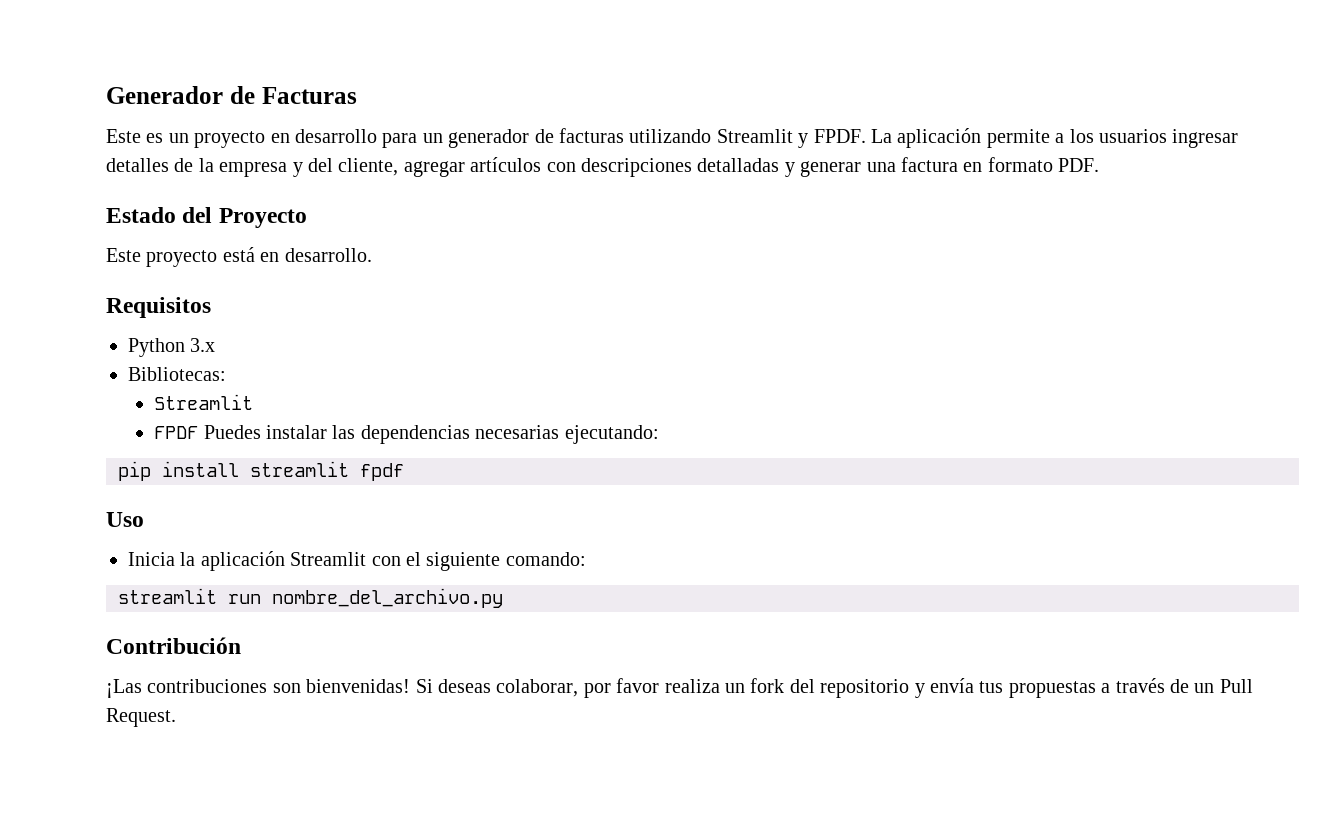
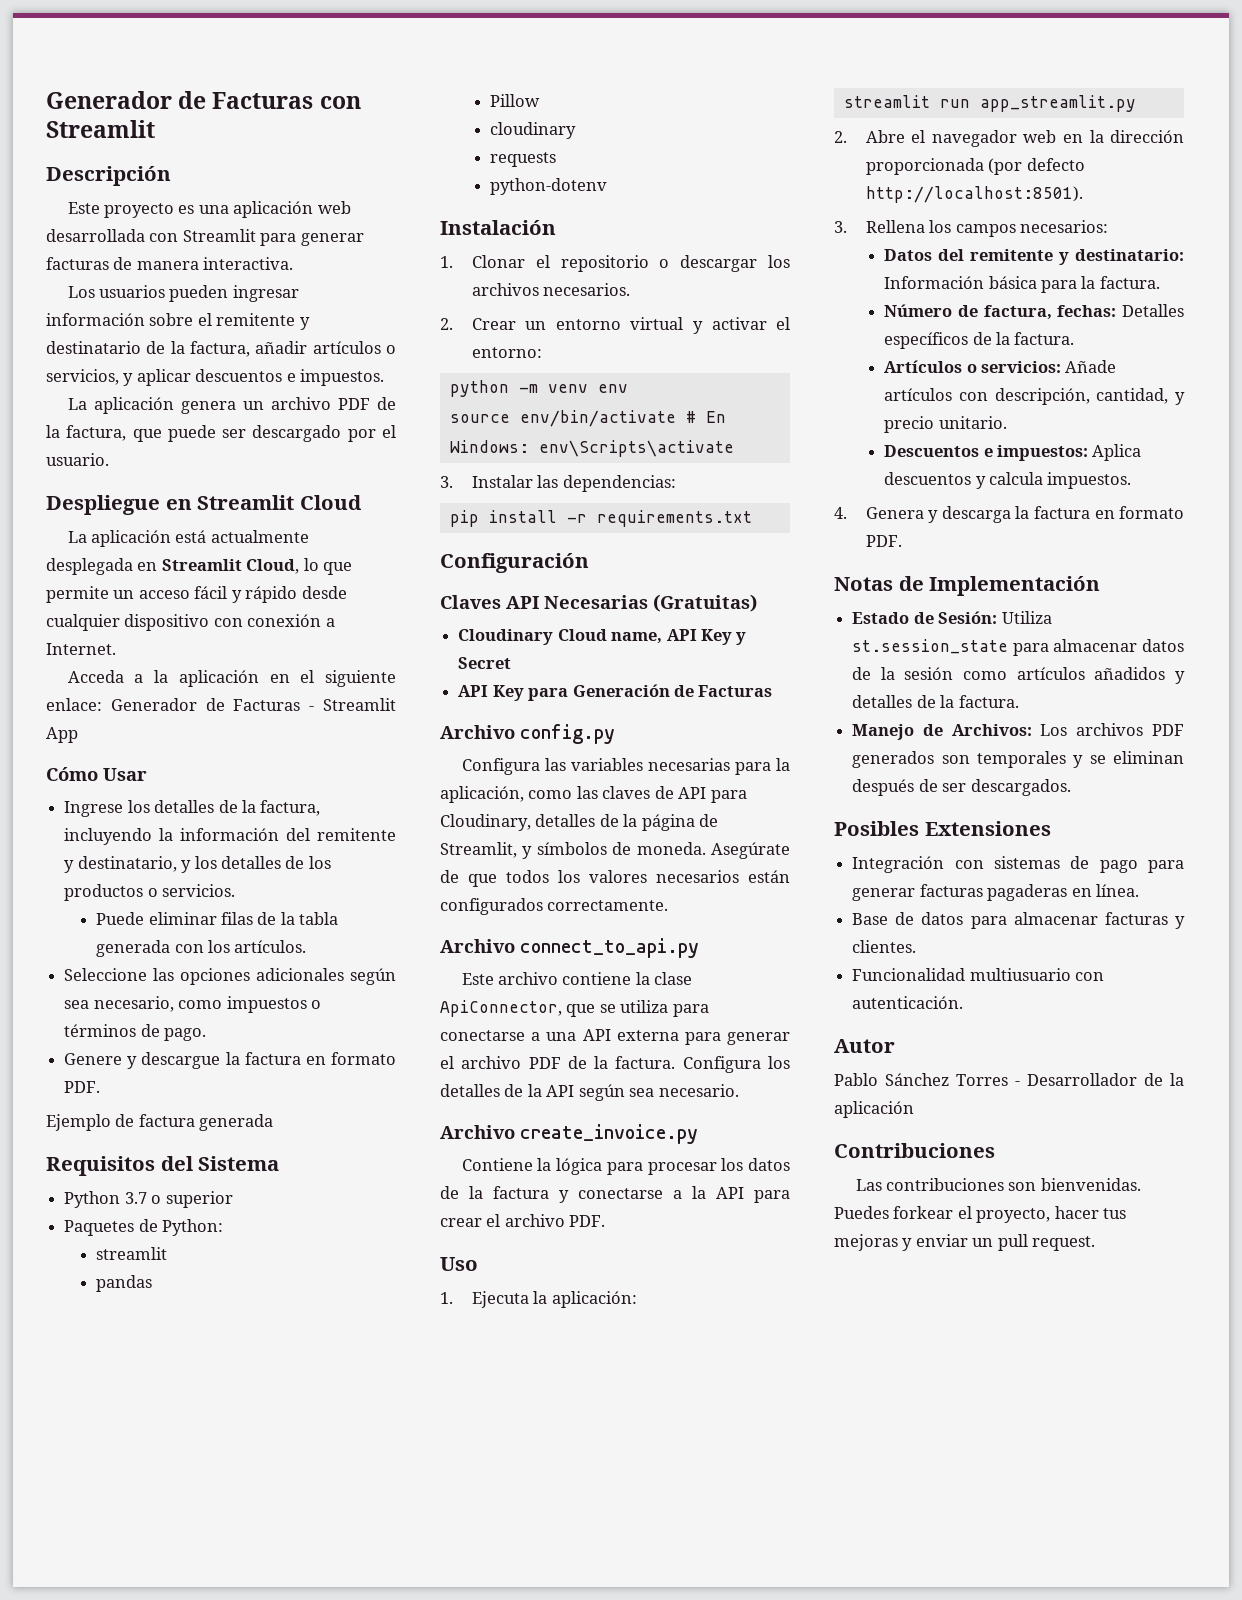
[106,86,357,104] [106,128,1239,148] [106,157,1100,177] [106,207,307,228] [106,247,372,267] Generador de Facturas // Este es un proyecto en desarrollo para un generador de facturas utilizando Streamlit y FPDF. La aplicación permite a los usuarios ingresar detalles de la empresa y del cliente, agregar artículos con descripciones detalladas y generar una factura en formato PDF. // Estado del Proyecto // Este proyecto está en desarrollo. -> [46,91,361,109] [46,120,155,138] [46,166,171,186] [67,201,351,218] [46,229,364,246] [46,257,294,270] [67,285,299,302] [46,313,310,330] [46,341,396,357] [46,369,385,386] [67,397,396,414] [46,425,396,442] [46,453,109,466] [46,495,362,515] [67,530,309,547] [46,558,353,575] [46,586,347,603] [46,614,335,631] [46,643,116,655] [67,670,396,687] [46,698,397,711] [46,727,78,743] [46,767,147,781] [64,800,321,817] [64,828,397,845] [64,856,331,873] [64,884,236,901] [96,912,339,925] [96,940,307,957] [64,968,397,985] [64,996,321,1013] [64,1024,207,1041] [64,1052,396,1069] [64,1081,101,1093] [46,1114,274,1131] Generador de Facturas con Streamlit // Descripción // Este proyecto es una aplicación web desarrollada con Streamlit para generar facturas de manera interactiva. // Los usuarios pueden ingresar información sobre el remitente y destinatario de la factura, añadir artículos o servicios, y aplicar descuentos e impuestos. // La aplicación genera un archivo PDF de la factura, que puede ser descargado por el usuario. // Despliegue en Streamlit Cloud // La aplicación está actualmente desplegada en Streamlit Cloud, lo que permite un acceso fácil y rápido desde cualquier dispositivo con conexión a Internet. // Acceda a la aplicación en el siguiente enlace: Generador de Facturas - Streamlit App // Cómo Usar // Ingrese los detalles de la factura, incluyendo la información del remitente y destinatario, y los detalles de los productos o servicios. // Puede eliminar filas de la tabla generada con los artículos. // Seleccione las opciones adicionales según sea necesario, como impuestos o términos de pago. // Genere y descargue la factura en formato PDF. // Ejemplo de factura generada
(211, 307) none -> [160,1156,280,1171] del Sistema
[190,338,216,352] [128,367,226,381] [154,394,254,410] [154,425,659,444] [118,461,404,481] [106,512,144,527] [128,551,586,571] [118,588,503,608] [106,637,241,654] [106,678,1253,698] [106,708,176,727] 3.x // Bibliotecas: // Streamlit // FPDF Puedes instalar las dependencias necesarias ejecutando: // pip install streamlit fpdf // Uso // Inicia la aplicación Streamlit con el siguiente comando: // streamlit run nombre_del_archivo.py // Contribución // ¡Las contribuciones son bienvenidas! Si deseas colaborar, por favor realiza un fork del repositorio y envía tus propuestas a través de un Pull Request. -> [124,1191,233,1208] [64,1219,224,1236] [96,1247,168,1260] [96,1275,153,1292] [490,94,541,107] [490,122,577,139] [490,152,557,167] [490,178,608,195] [440,220,556,235] [440,255,790,272] [471,283,631,296] [440,317,790,334] [471,347,542,358] [449,380,628,397] [449,410,726,427] [449,440,734,457] [440,475,676,492] [449,510,752,527] [440,553,589,573] [440,594,757,612] [458,629,747,645] [458,657,512,669] [458,684,773,701] [440,724,615,744] [461,758,790,775] [440,786,747,803] [440,814,719,831] [440,842,790,859] [440,870,790,887] [440,898,669,915] [440,938,699,958] [461,972,693,985] [440,1000,709,1017] [440,1029,790,1045] [440,1056,790,1073] [440,1084,739,1101] [440,1124,698,1144] [461,1158,790,1175] [440,1186,790,1203] [440,1214,606,1227] [440,1257,478,1271] [440,1291,637,1308] [843,95,1136,112] [834,130,1184,147] [865,158,1085,175] [865,186,1083,203] [834,220,1109,237] [884,249,1184,265] [884,276,1160,293] [884,304,1184,320] [884,332,1075,349] [884,360,1117,373] [884,388,1185,405] [884,416,1007,433] [884,444,1142,461] [884,472,1132,489] [834,506,1184,523] [865,535,902,547] [834,576,1101,596] [852,611,1052,624] [852,639,1184,656] [852,667,1185,684] [852,695,1019,708] [852,723,1184,740] [852,751,1184,768] [852,779,1071,796] [834,821,1051,836] [852,856,1184,873] [852,884,1139,901] [852,912,1185,929] [852,940,917,953] [852,968,1105,981] [852,996,964,1009] [834,1039,895,1053] [834,1073,1184,1086] [834,1101,914,1118] [834,1143,995,1158] [855,1178,1141,1191] [834,1206,1127,1223] [834,1234,1096,1251] 3.7 o superior // Paquetes de Python: // streamlit // pandas // Pillow // cloudinary // requests // python-dotenv // Instalación // 1. Clonar el repositorio o descargar los archivos necesarios. // 2. Crear un entorno virtual y activar el entorno: // python -m venv env // source env/bin/activate # En Windows: env\Scripts\activate // 3. Instalar las dependencias: // pip install -r requirements.txt // Configuración // Claves API Necesarias (Gratuitas) // Cloudinary Cloud name, API Key y Secret // API Key para Generación de Facturas // Archivo config.py // Configura las variables necesarias para la aplicación, como las claves de API para Cloudinary, detalles de la página de Streamlit, y símbolos de moneda. Asegúrate de que todos los valores necesarios están configurados correctamente. // Archivo connect_to_api.py // Este archivo contiene la clase ApiConnector, que se utiliza para conectarse a una API externa para generar el archivo PDF de la factura. Configura los detalles de la API según sea necesario. // Archivo create_invoice.py // Contiene la lógica para procesar los datos de la factura y conectarse a la API para crear el archivo PDF. // Uso // 1. Ejecuta la aplicación: // streamlit run app_streamlit.py // 2. Abre el navegador web en la dirección proporcionada (por defecto http://localhost:8501). // 3. Rellena los campos necesarios: // Datos del remitente y destinatario: Información básica para la factura. // Número de factura, fechas: Detalles específicos de la factura. // Artículos o servicios: Añade artículos con descripción, cantidad, y precio unitario. // Descuentos e impuestos: Aplica descuentos y calcula impuestos. // 4. Genera y descarga la factura en formato PDF. // Notas de Implementación // Estado de Sesión: Utiliza st.session_state para almacenar datos de la sesión como artículos añadidos y detalles de la factura. // Manejo de Archivos: Los archivos PDF generados son temporales y se eliminan después de ser descargados. // Posibles Extensiones // Integración con sistemas de pago para generar facturas pagaderas en línea. // Base de datos para almacenar facturas y clientes. // Funcionalidad multiusuario con autenticación. // Autor // Pablo Sánchez Torres - Desarrollador de la aplicación // Contribuciones // Las contribuciones son bienvenidas. Puedes forkear el proyecto, hacer tus mejoras y enviar un pull request.

